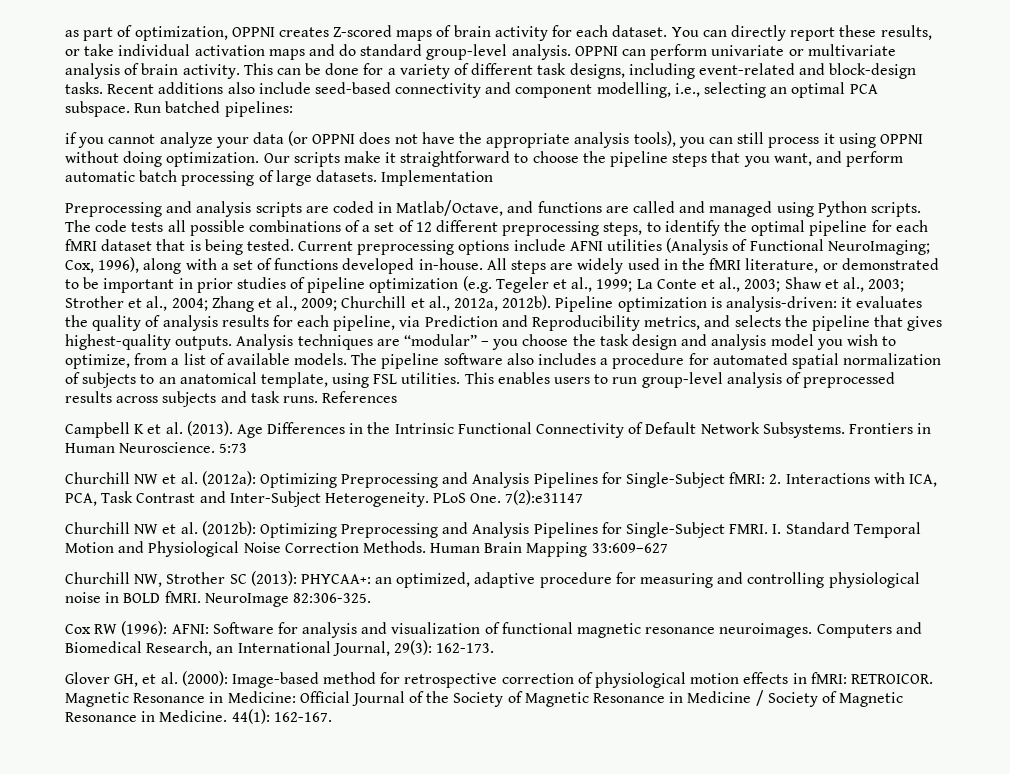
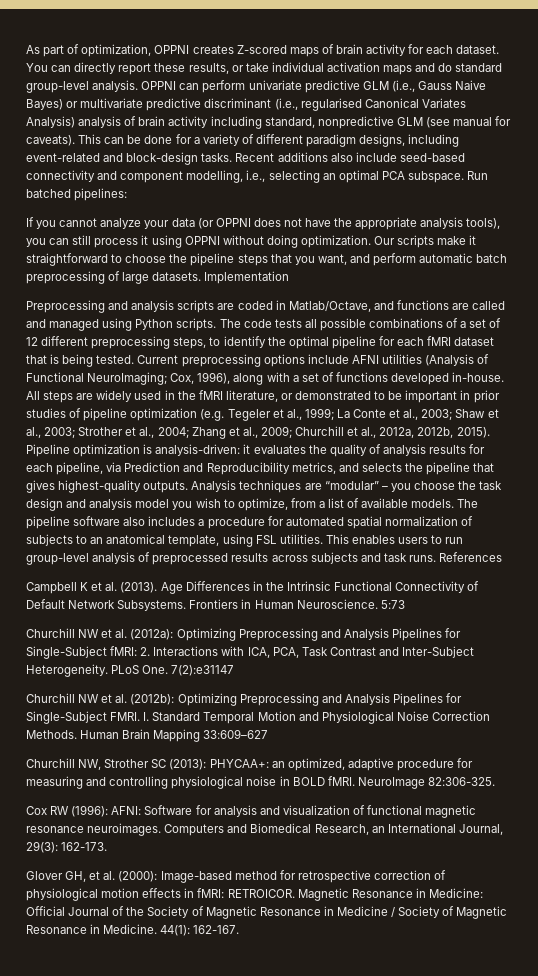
[65,30,79,37] as -> [26,45,40,54] As
[788,44,896,56] [65,63,240,79] or multivariate analysis of brain activity. -> [304,80,487,93] [26,98,466,111] [26,116,512,129] [26,135,75,146] predictive GLM (i.e., Gauss Naive Bayes) or multivariate predictive discriminant (i.e., regularised Canonical Variates Analysis) analysis of brain activity including standard, nonpredictive GLM (see manual for caveats).
[537,63,567,75] task -> [306,134,357,147] paradigm
[65,132,77,144] if -> [26,217,34,227] If
[181,171,255,186] processing -> [26,271,105,284] preprocessing
[502,295,552,310] 2012b). -> [417,427,490,438] 2012b, 2015).

